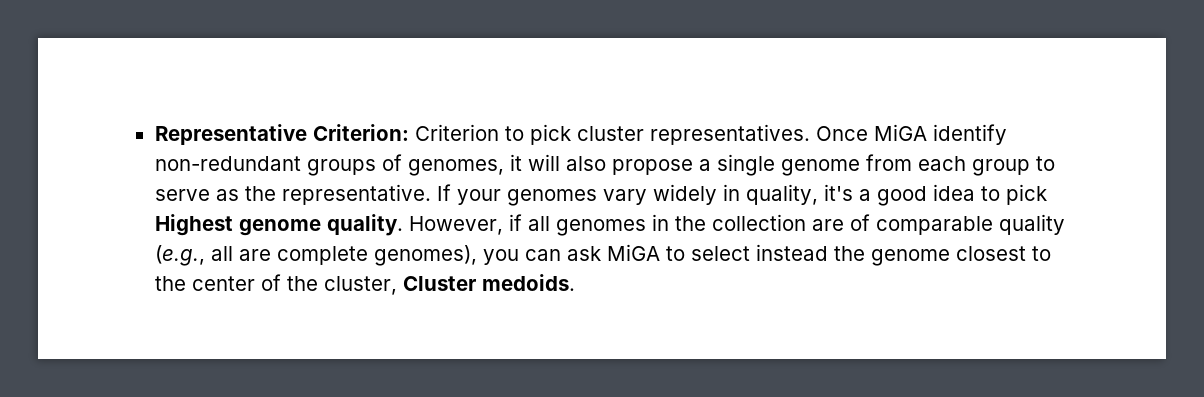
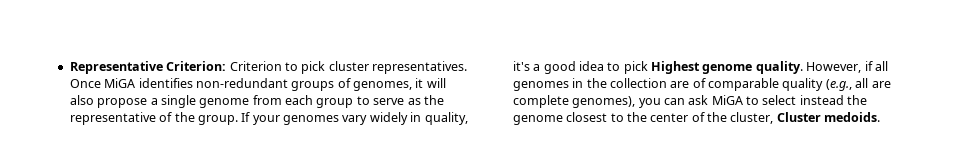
[932,124,1007,145] identify -> [138,78,193,88] identifies
[281,184,431,205] representative. -> [69,112,238,125] representative of the group.

